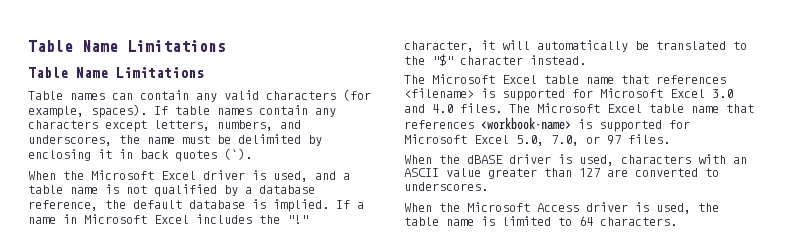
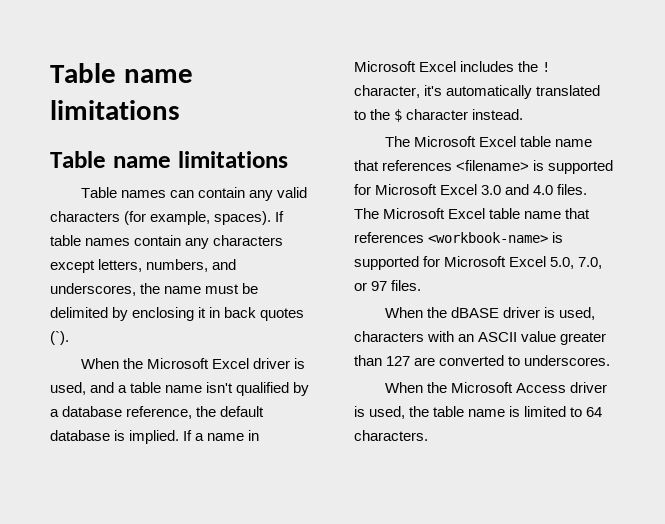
[28,40,226,52] [28,67,204,78] Table Name Limitations // Table Name Limitations -> [50,63,193,83] [50,100,180,120] [50,151,288,168] Table name limitations // Table name limitations
[105,184,147,194] is not -> [206,382,234,393] isn't
[287,215,308,224] [404,40,649,52] "!" character, it will automatically be -> [542,62,551,72] [354,85,533,99] ! character, it's automatically
[432,54,453,66] "$" -> [394,109,403,122] $

